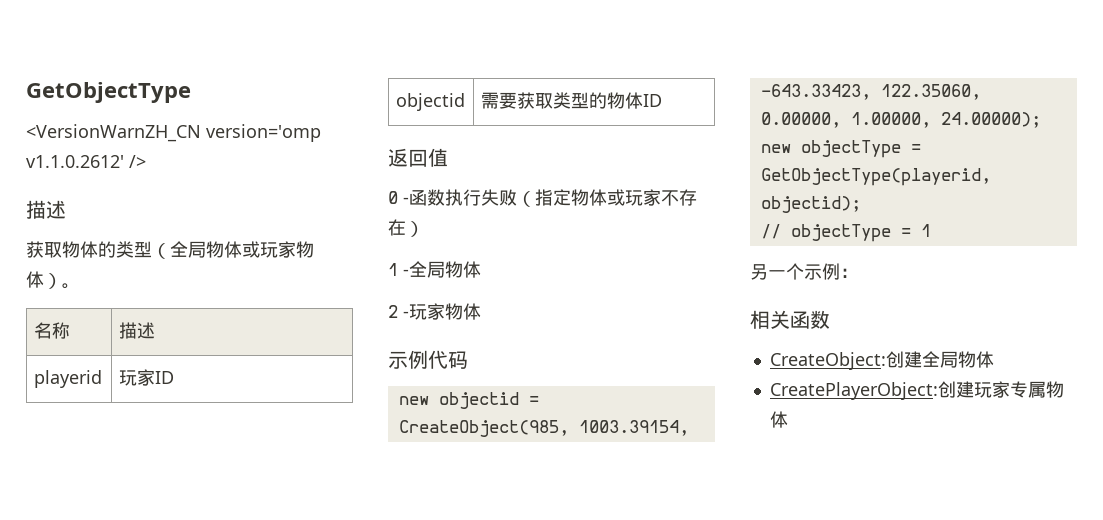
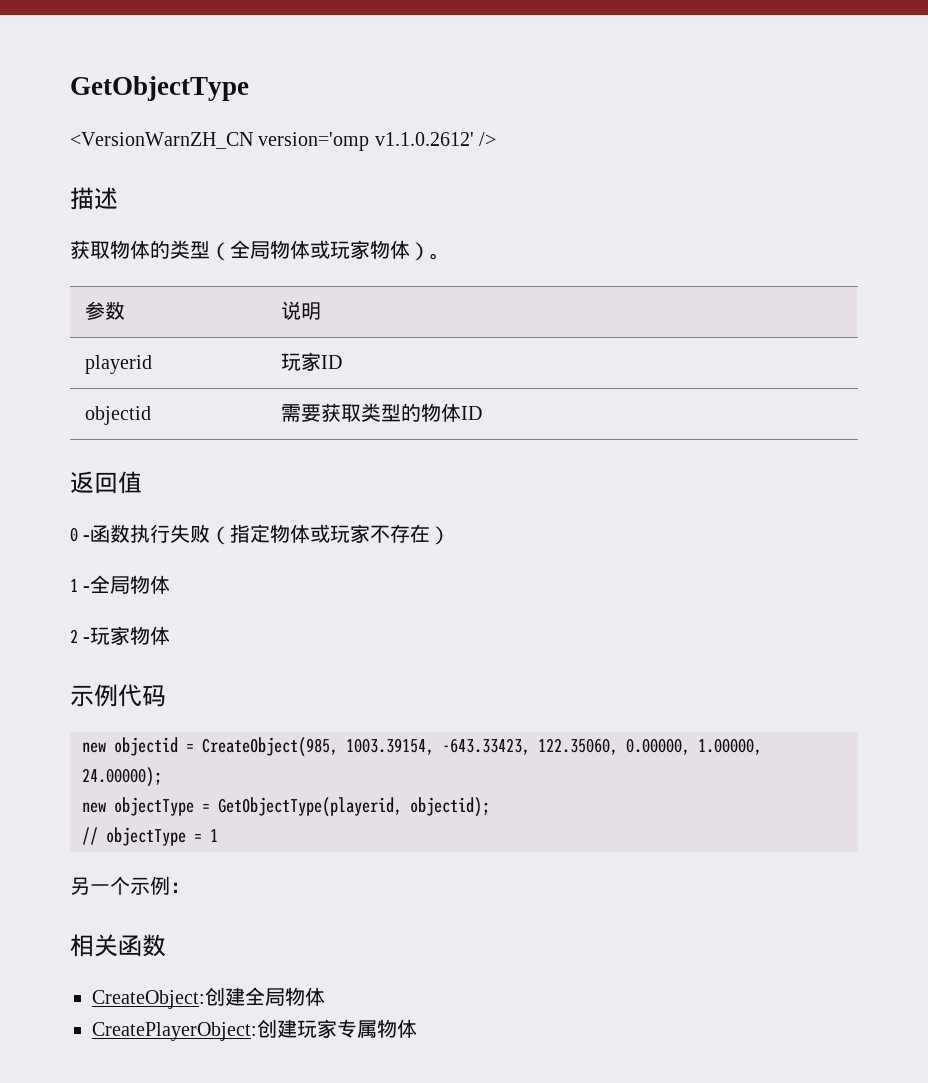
[33,322,70,339] [118,322,155,339] 名称 | 描述 -> [85,301,126,320] [281,301,322,320] 参数 | 说明

